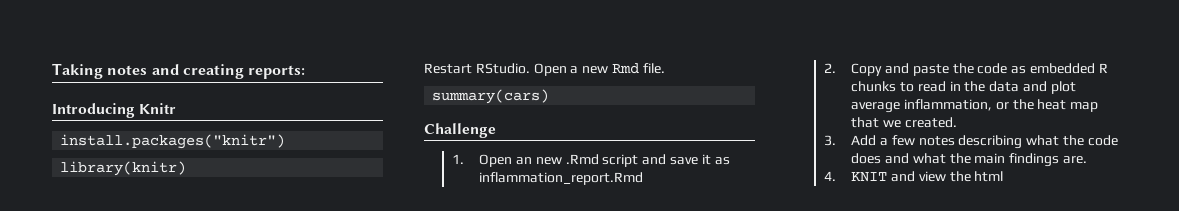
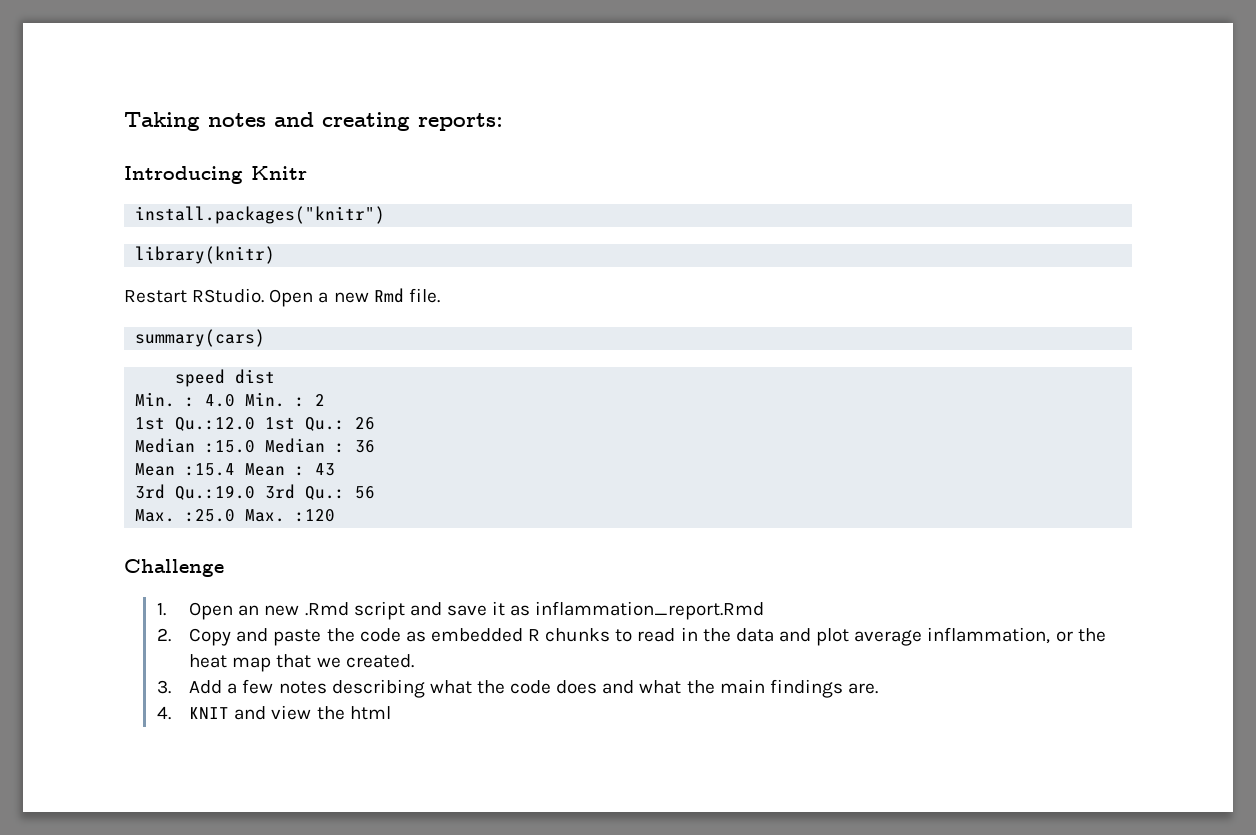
(550, 96) none -> [175,369,276,387] [135,392,326,407] [135,417,376,431] [135,438,376,453] [135,463,336,476] [135,484,376,500] [135,509,336,522] // speed dist // Min. : 4.0 Min. : 2 // 1st Qu.:12.0 1st Qu.: 26 // Median :15.0 Median : 36 // Mean :15.4 Mean : 43 // 3rd Qu.:19.0 3rd Qu.: 56 // Max. :25.0 Max. :120

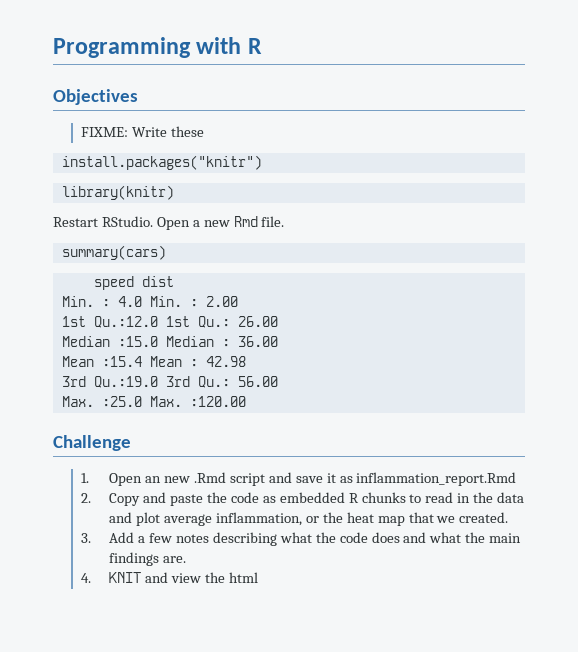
[124,112,503,131] [124,166,307,184] Taking notes and creating reports: // Introducing Knitr -> [53,37,262,58] [53,89,138,105] [81,126,204,137] Programming with R // Objectives // FIXME: Write these
[315,394,326,406] 2 -> [205,296,238,307] 2.00
[355,417,376,430] 26 -> [237,316,278,327] 26.00
[355,440,376,453] 36 -> [237,336,278,347] 36.00
[315,463,336,476] 43 -> [205,356,246,367] 42.98
[355,486,376,499] 56 -> [237,376,278,387] 56.00
[295,509,336,522] :120 -> [189,396,246,407] :120.00

